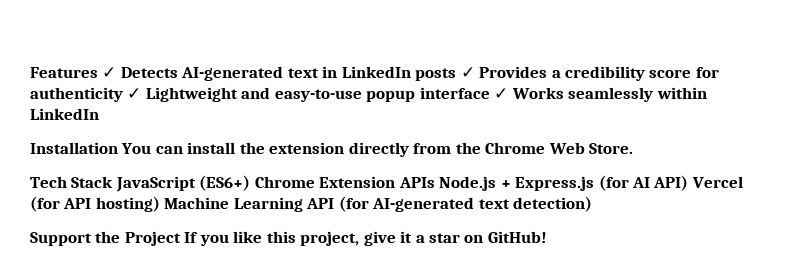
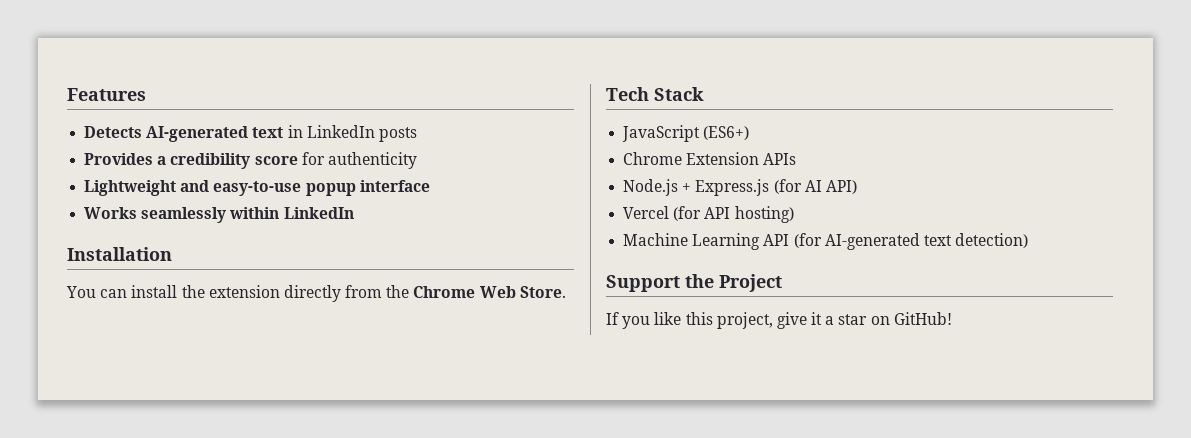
[102,67,117,78] ✓ -> (146, 94) //
[460,67,475,78] ✓ -> (417, 134) //
[127,88,142,99] ✓ -> (417, 160) //
[494,88,509,99] ✓ -> (430, 186) //
(118, 148) none -> (172, 254) //
(114, 182) none -> (704, 94) //
(251, 183) none -> (750, 133) //
(435, 182) none -> (797, 159) //
(689, 183) none -> (857, 187) //
(160, 204) none -> (794, 214) //
(181, 238) none -> (782, 283) //

